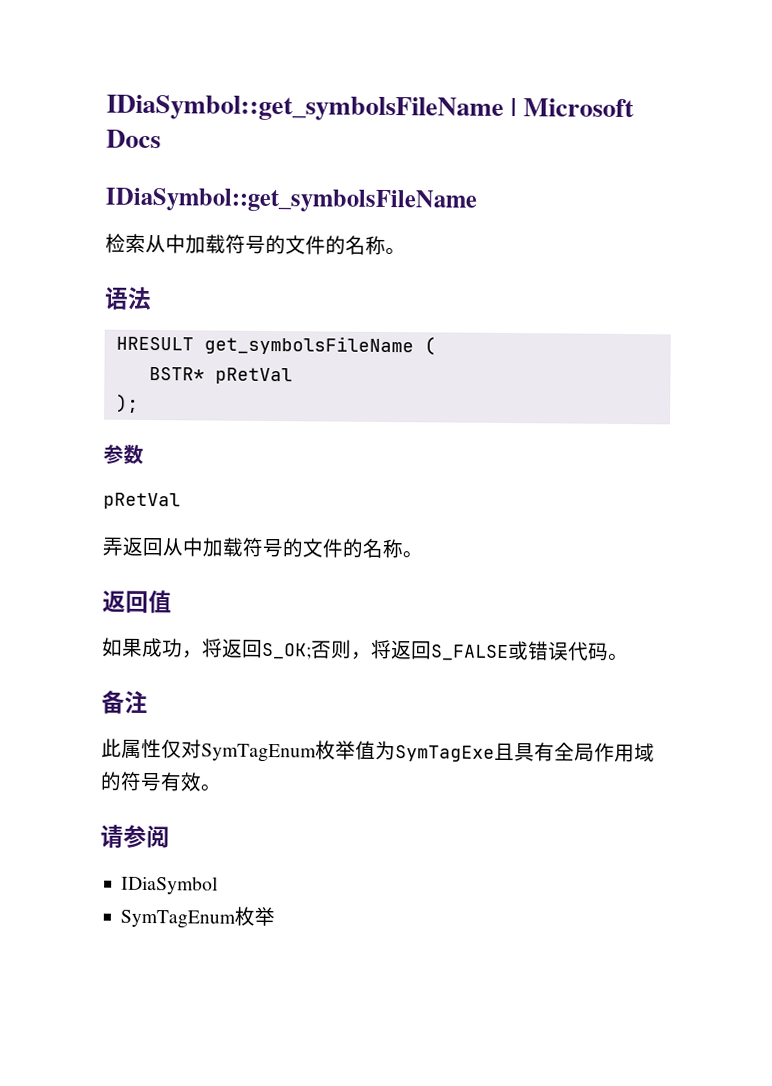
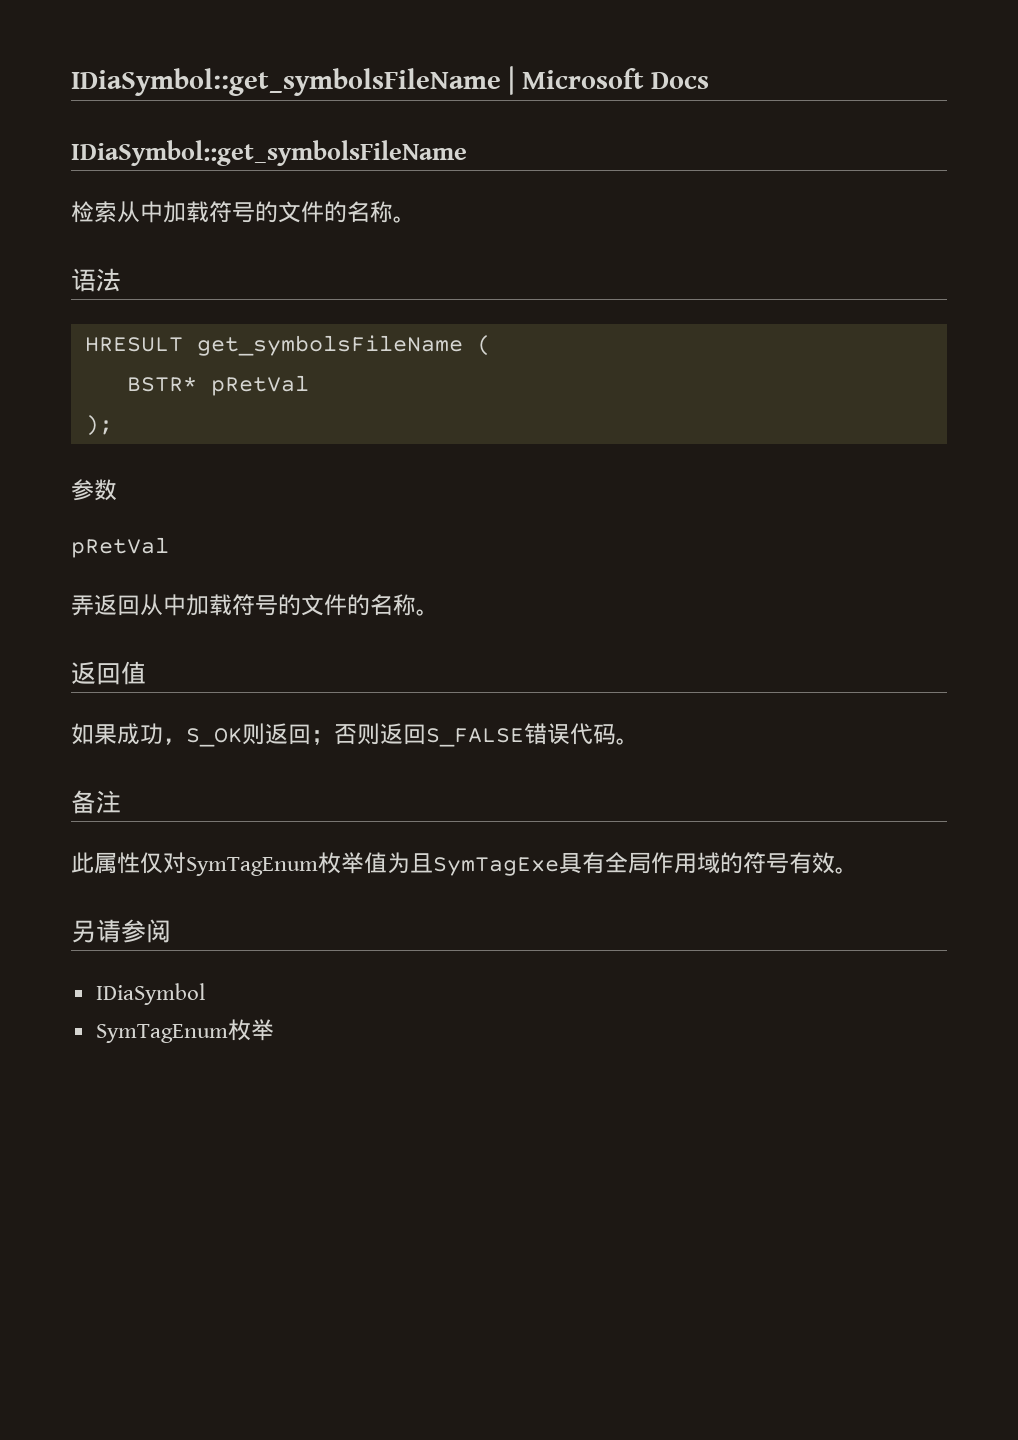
[202,638,392,660] 将返回S_OK;否则，将 -> [186,723,380,747] S_OK则返回；否则
[508,641,529,661] 或 -> (524, 737) none
[395,742,515,762] SymTagExe且 -> [410,853,559,876] 且SymTagExe
(221, 787) none -> [71,920,96,943] 另

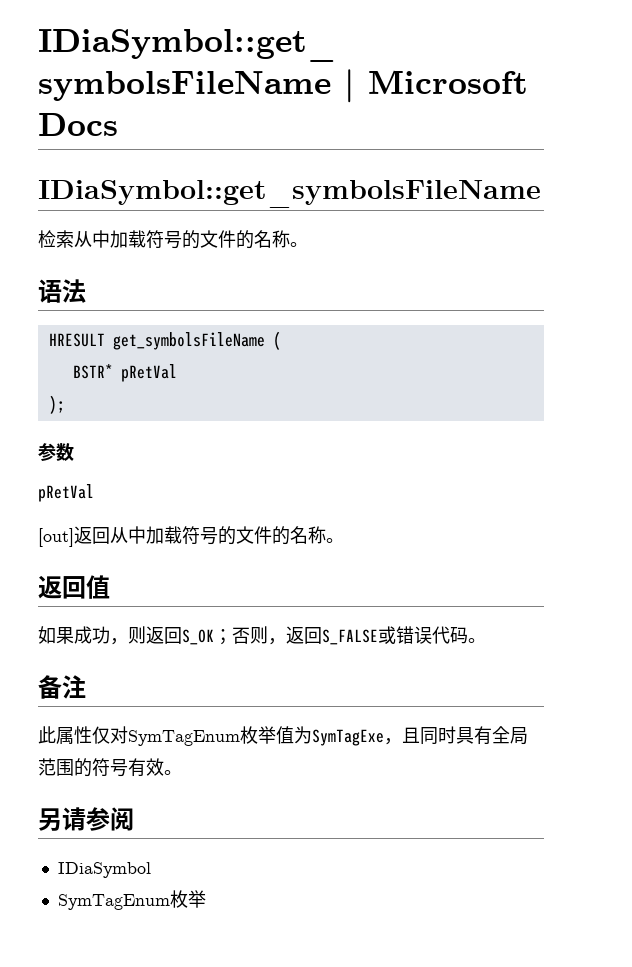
[71,595,94,616] 弄 -> [38,528,74,547] [out]
[186,723,311,747] S_OK则返回 -> [128,626,214,645] 则返回S_OK
(380, 734) none -> [268,638,286,645] ，
(524, 737) none -> [378,626,396,644] 或
[410,853,559,876] 且SymTagExe -> [312,726,456,746] SymTagExe，且同时
[651,852,720,874] 作用域 -> [38,758,74,776] 范围

